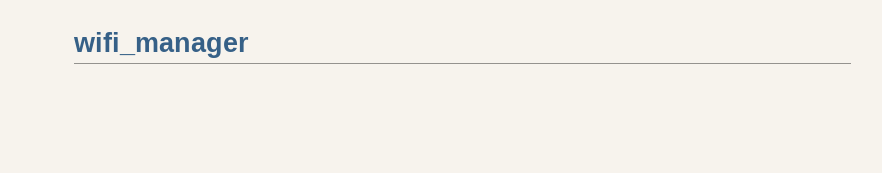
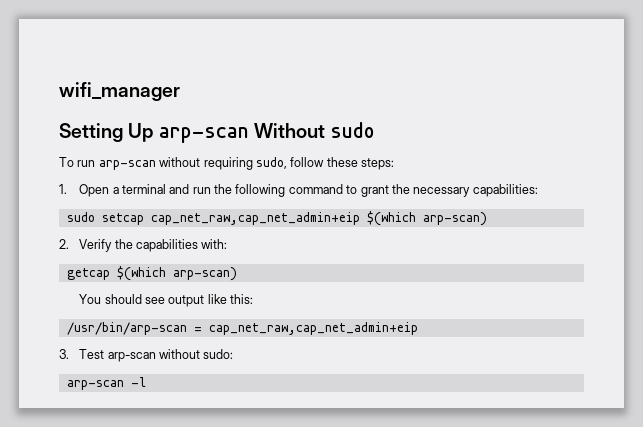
(249, 45) none -> [59,122,376,143] [59,157,394,170] [59,184,538,197] [66,211,487,226] [59,239,228,252] [66,266,237,281] [79,294,254,307] [66,322,418,335] [59,349,234,362] [66,377,146,390] // Setting Up arp-scan Without sudo // To run arp-scan without requiring sudo, follow these steps: // 1. Open a terminal and run the following command to grant the necessary capabilities: // sudo setcap cap_net_raw,cap_net_admin+eip $(which arp-scan) // 2. Verify the capabilities with: // getcap $(which arp-scan) // You should see output like this: // /usr/bin/arp-scan = cap_net_raw,cap_net_admin+eip // 3. Test arp-scan without sudo: // arp-scan -l

